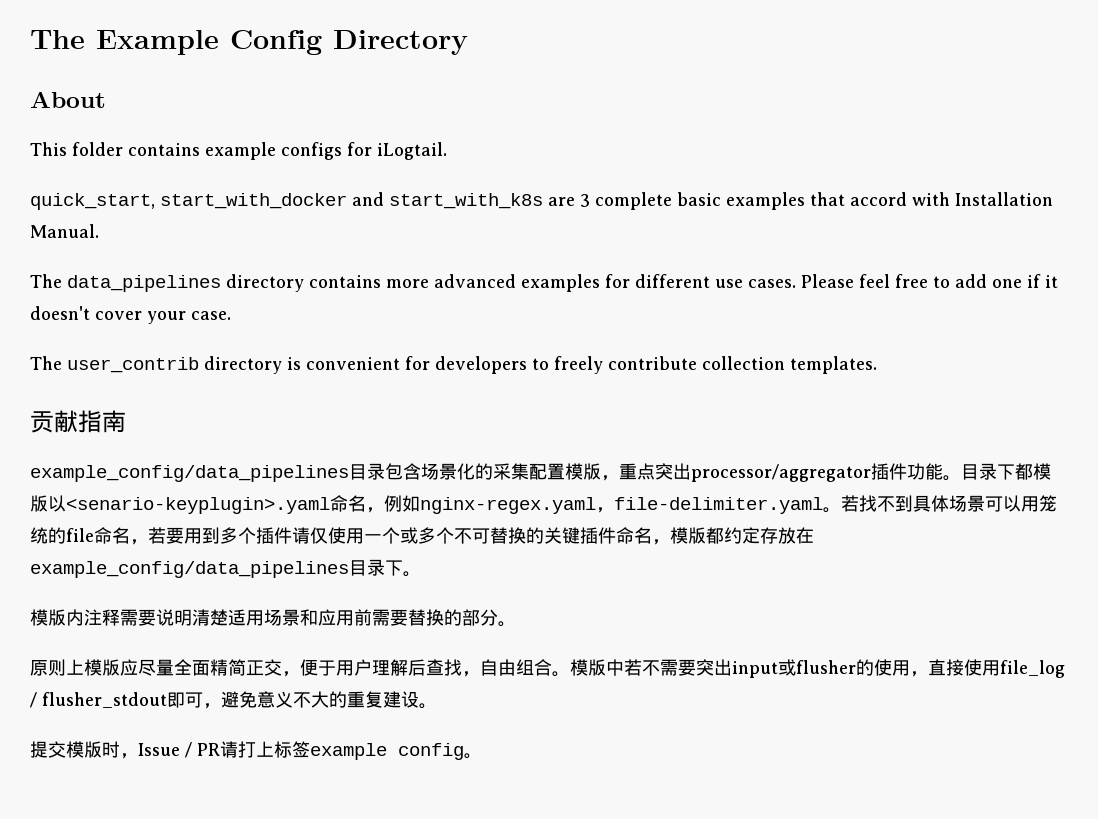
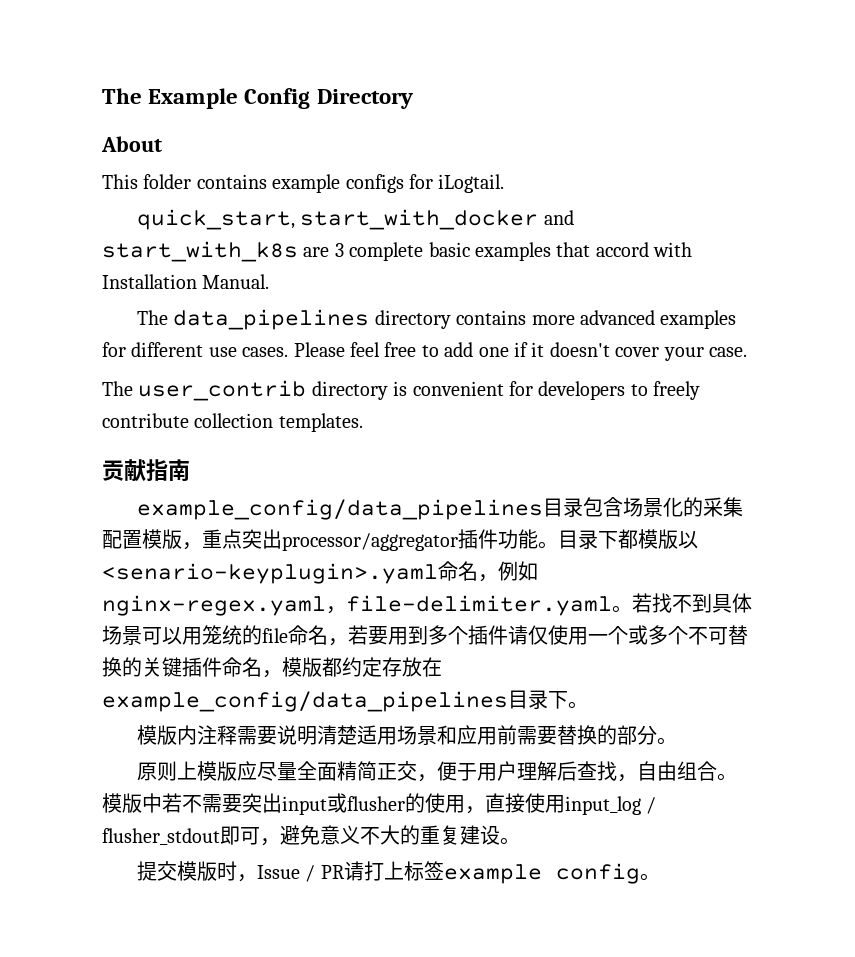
[1000,660,1065,678] file_log -> [565,796,641,815] input_log

